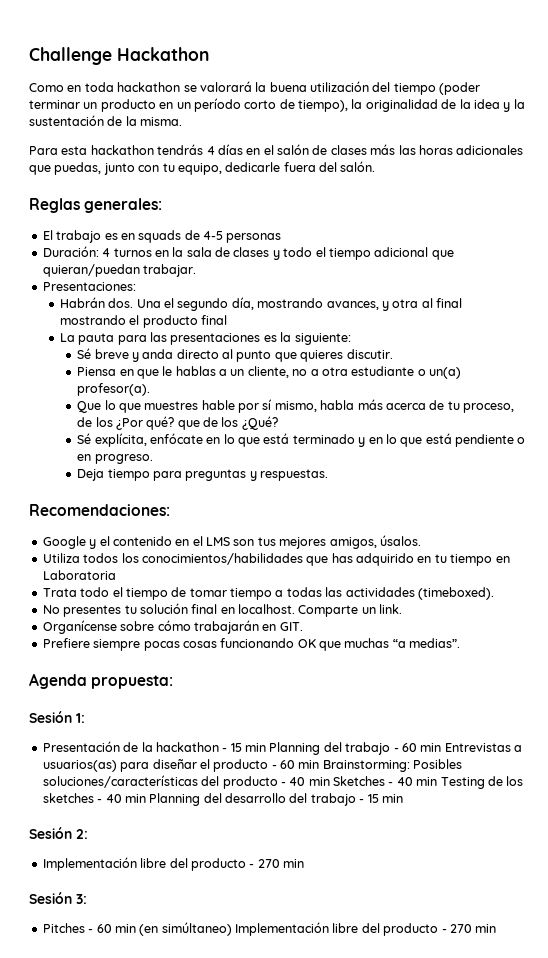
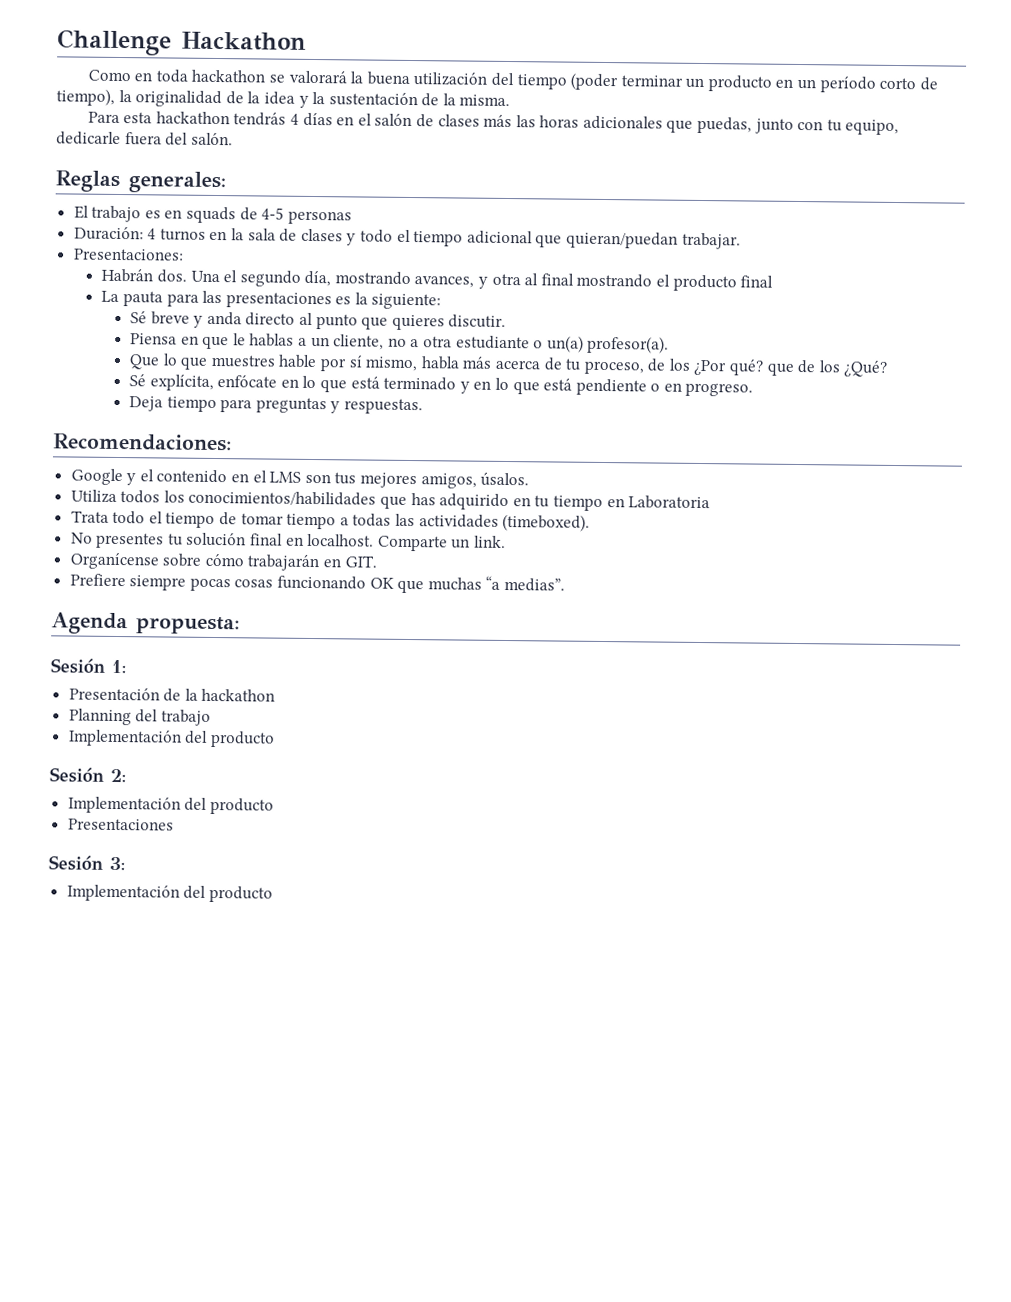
[222,743,266,752] - 15 min -> (276, 695) //
[393,743,522,752] [42,759,463,772] [42,775,524,789] [42,793,403,806] - 60 min Entrevistas a usuarios(as) para diseñar el producto - 60 min Brainstorming: Posibles soluciones/características del producto - 40 min Sketches - 40 min Testing de los sketches - 40 min Planning del desarrollo del trabajo - 15 min -> [68,729,275,748] // Implementación del producto
[140,858,304,871] libre del producto - 270 min -> [184,797,274,815] [67,818,174,831] del producto // Presentaciones
[42,922,497,936] Pitches - 60 min (en simúltaneo) Implementación libre del producto - 270 min -> [66,884,273,903] Implementación del producto

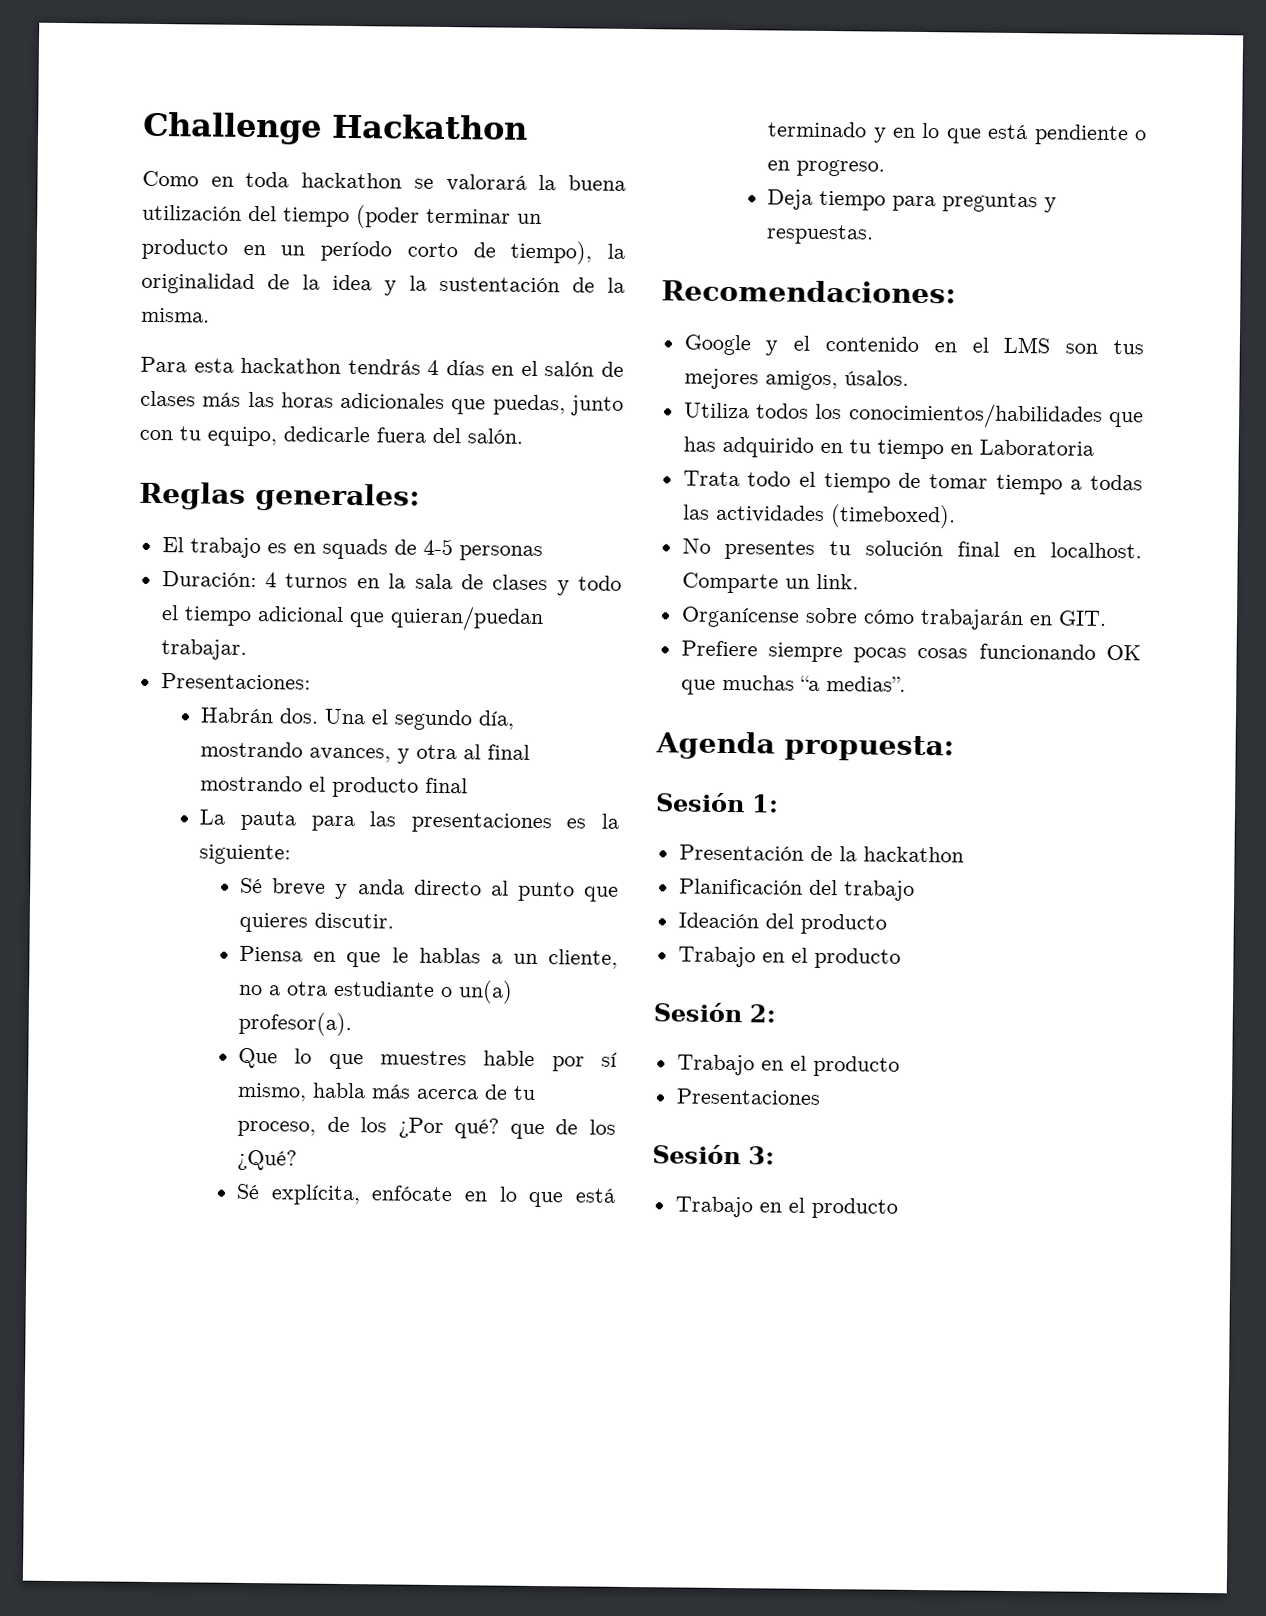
[68,708,132,726] Planning -> [678,878,803,895] Planificación
[68,729,275,748] Implementación del producto -> [677,912,887,935] [677,946,901,969] Ideación del producto // Trabajo en el producto
[67,796,208,814] Implementación del -> [676,1054,807,1076] Trabajo en el
[66,884,207,902] Implementación del -> [674,1196,805,1218] Trabajo en el

